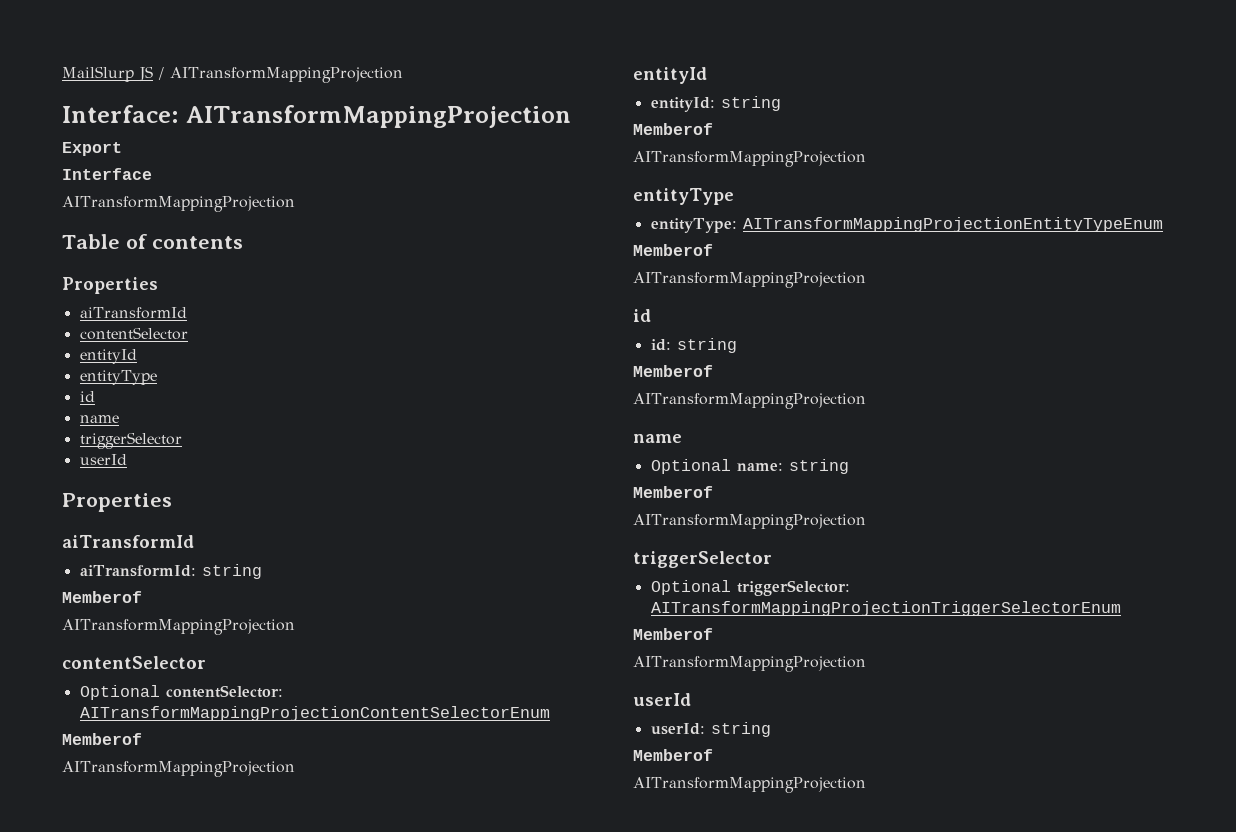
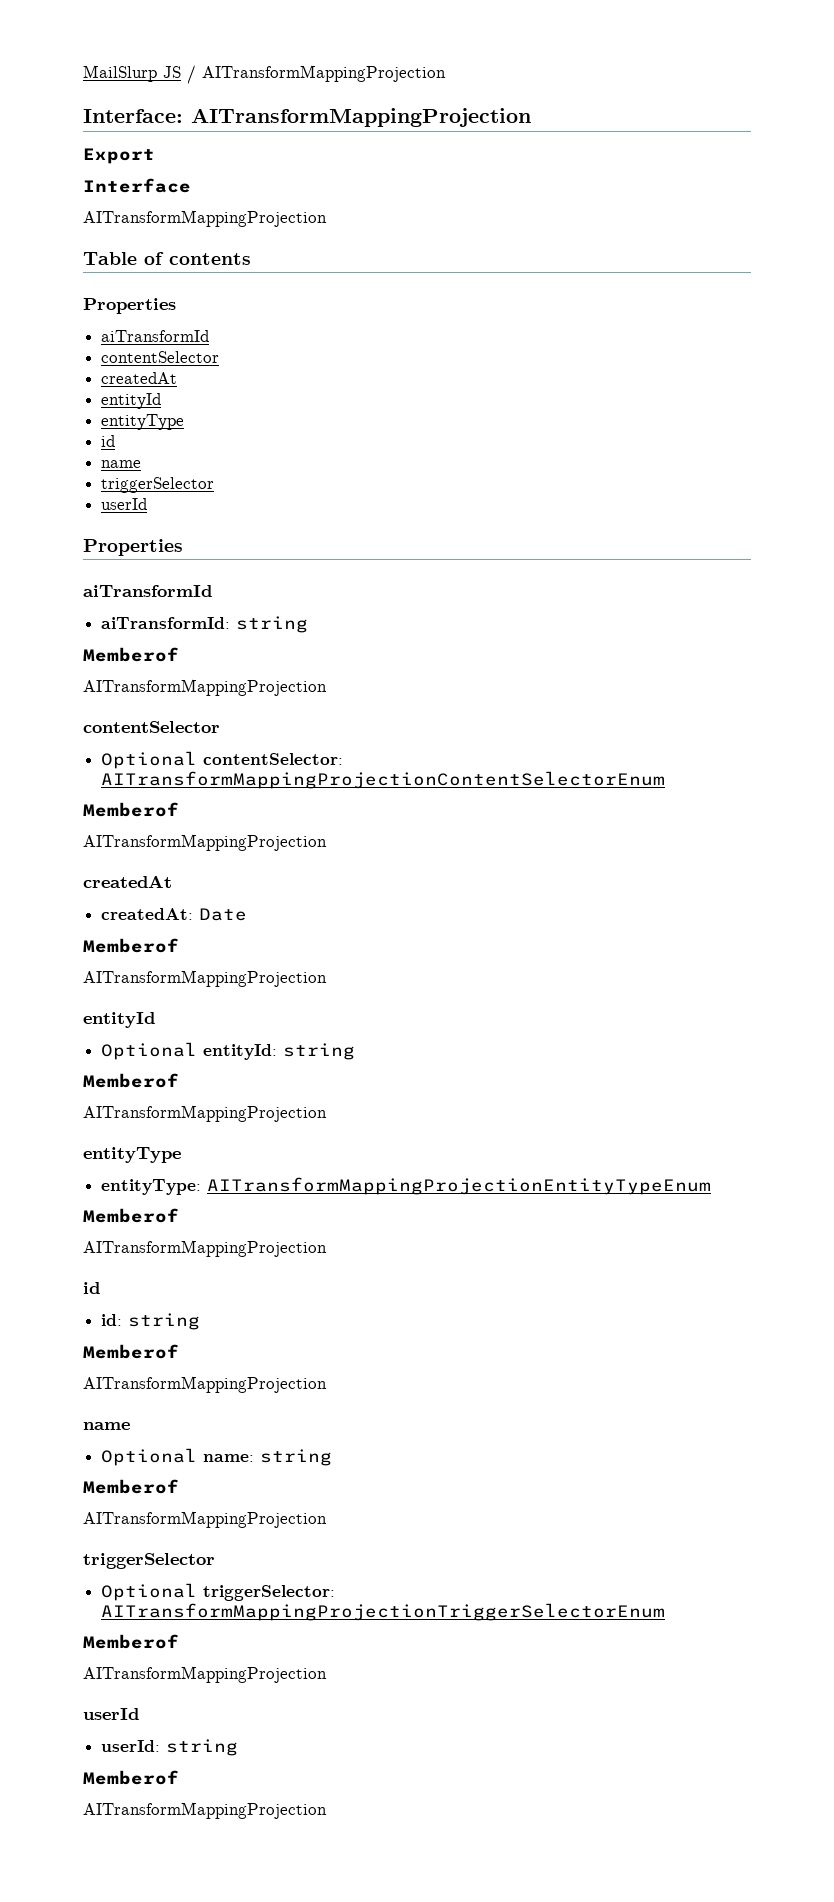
(188, 333) none -> [101,372,178,384] // createdAt
[633,67,707,84] // entityId // -> [83,875,172,888] [101,908,248,921] [83,938,179,953] [83,970,327,987] [83,1012,155,1028] [101,1042,198,1060] // createdAt // createdAt: Date // Memberof // AITransformMappingProjection // entityId // Optional

